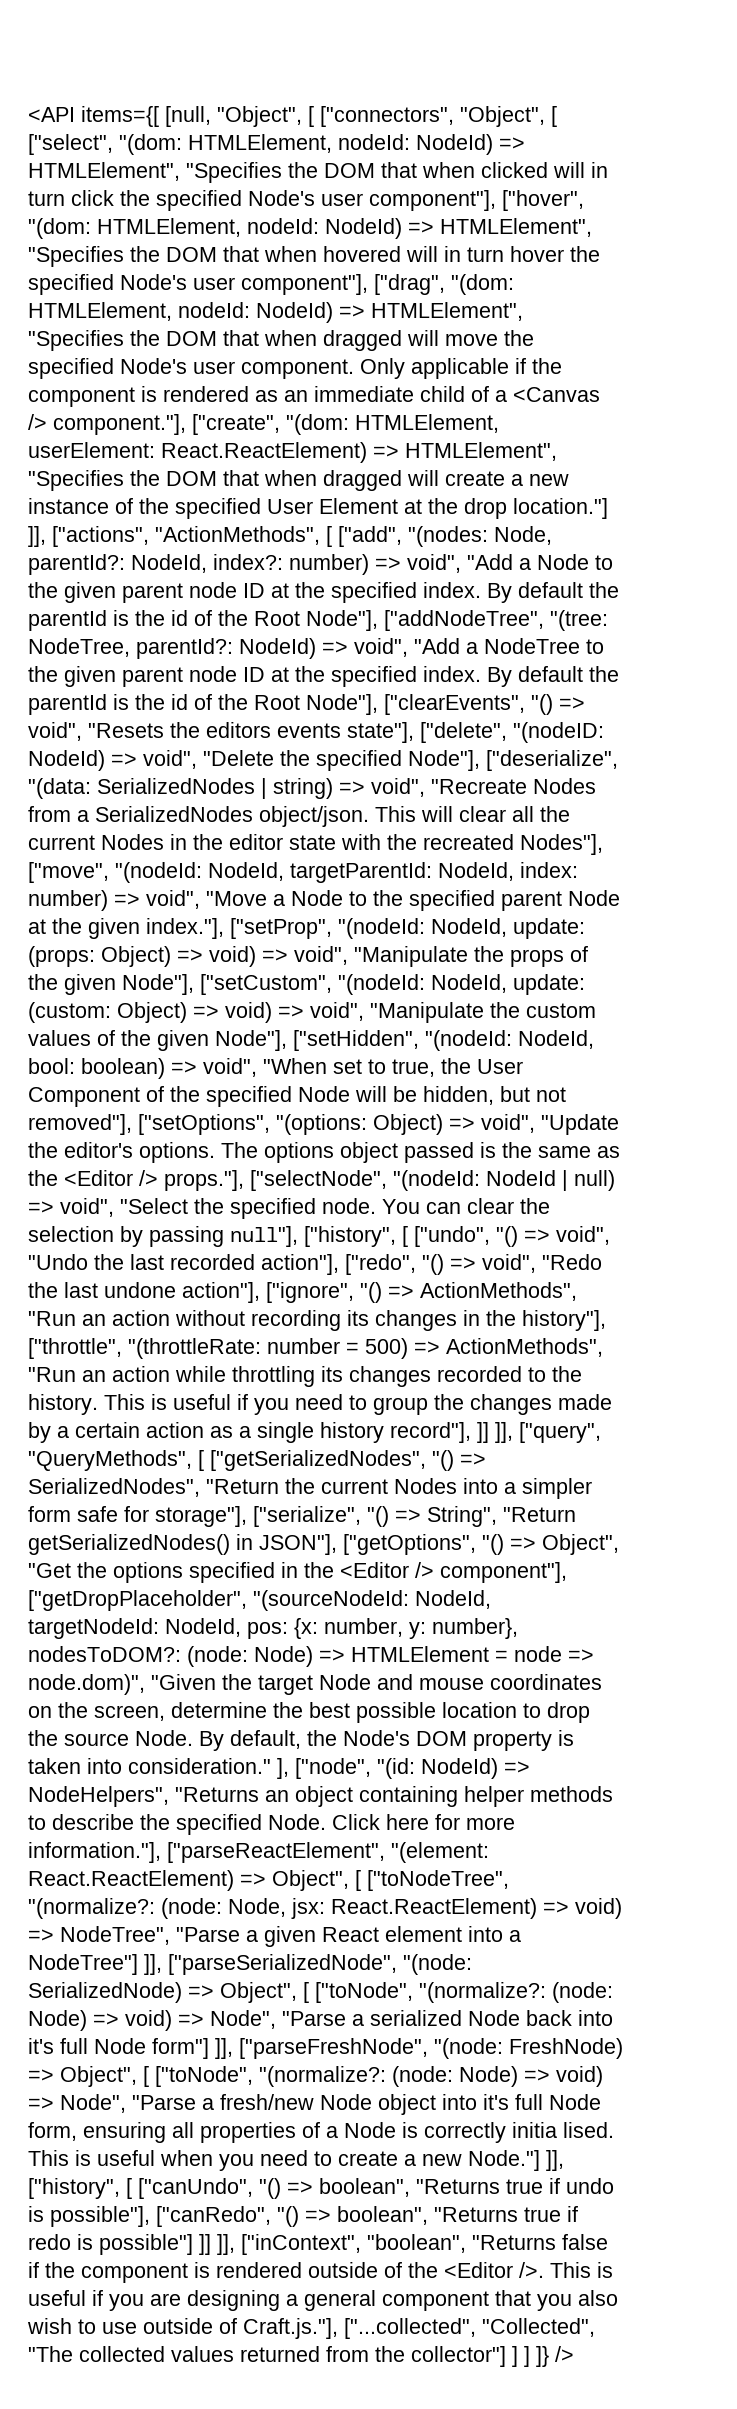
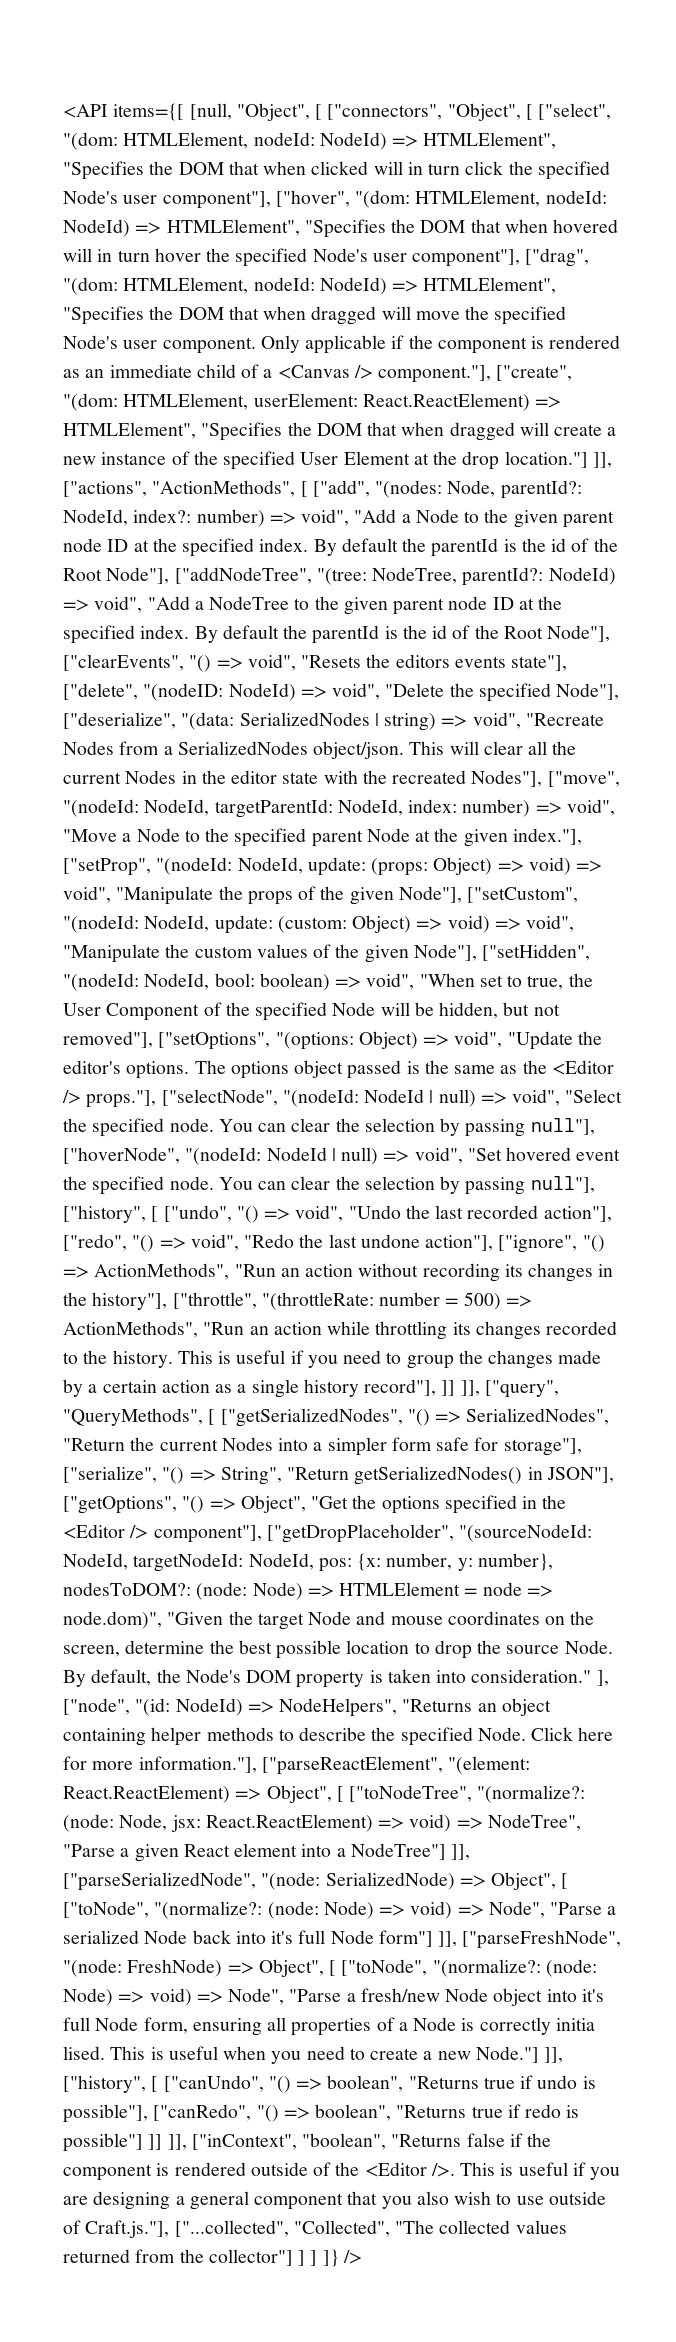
(298, 1236) none -> [63,1147,621,1165] [63,1176,595,1195] ["hoverNode", "(nodeId: NodeId | null) => void", "Set hovered event the specified node. You can clear the selection by passing null"],

